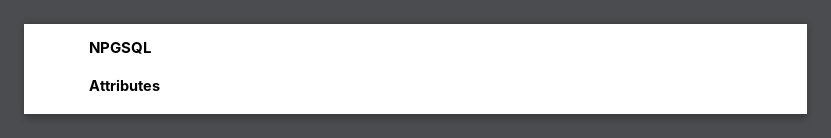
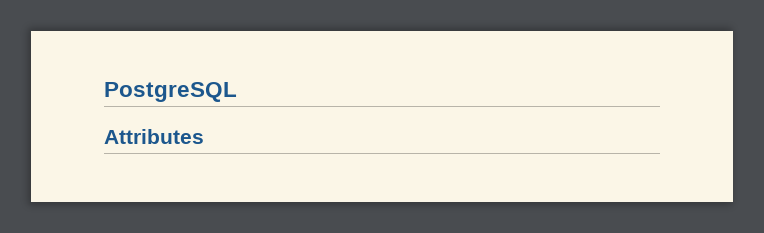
[89,42,151,54] NPGSQL -> [104,82,237,102] PostgreSQL

